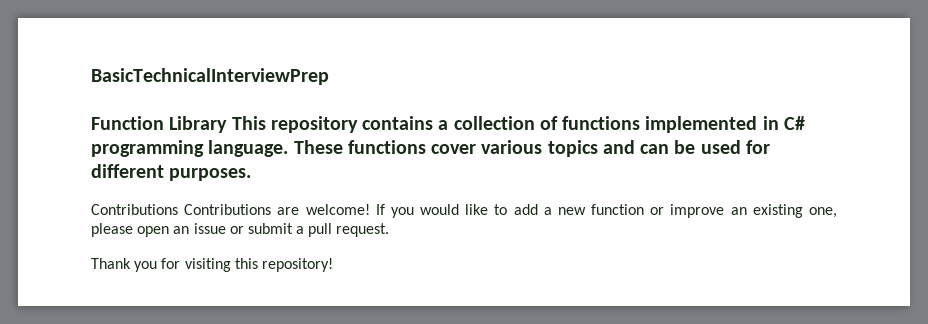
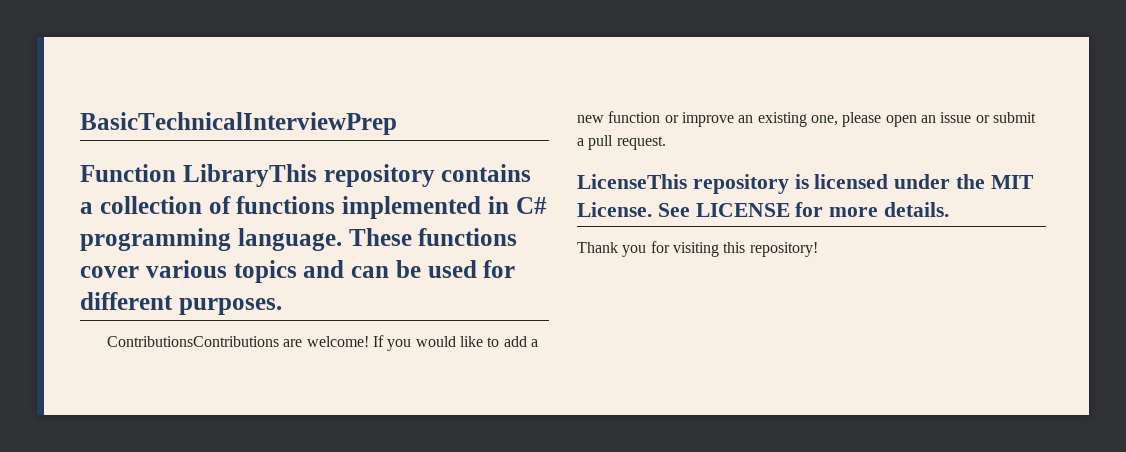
[169,116,266,133] Library This -> [182,164,317,187] LibraryThis
[91,204,272,215] Contributions Contributions -> [107,336,280,347] ContributionsContributions
(390, 230) none -> [577,174,1034,194] [577,202,950,217] // LicenseThis repository is licensed under the MIT License. See LICENSE for more details.

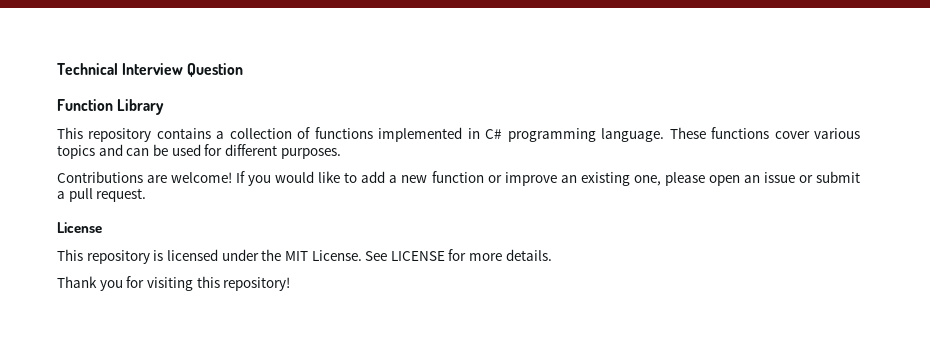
[80,112,397,135] BasicTechnicalInterviewPrep -> [57,63,244,77] Technical Interview Question
[182,164,317,187] LibraryThis -> [117,99,165,115] [57,127,83,139] Library // This
[107,336,280,347] ContributionsContributions -> [57,171,143,183] Contributions
[577,174,687,189] LicenseThis -> [57,222,102,233] [57,249,83,261] License // This

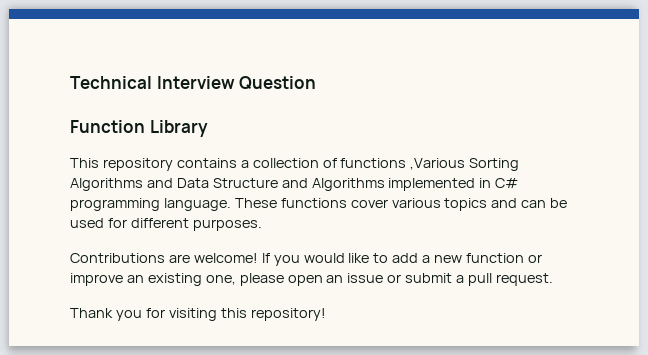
(373, 133) none -> [410,158,520,171] [70,178,385,191] ,Various Sorting Algorithms and Data Structure and Algorithms
[57,222,102,233] [57,249,552,264] // License // This repository is licensed under the MIT License. See LICENSE for more details. -> (553, 279) none

